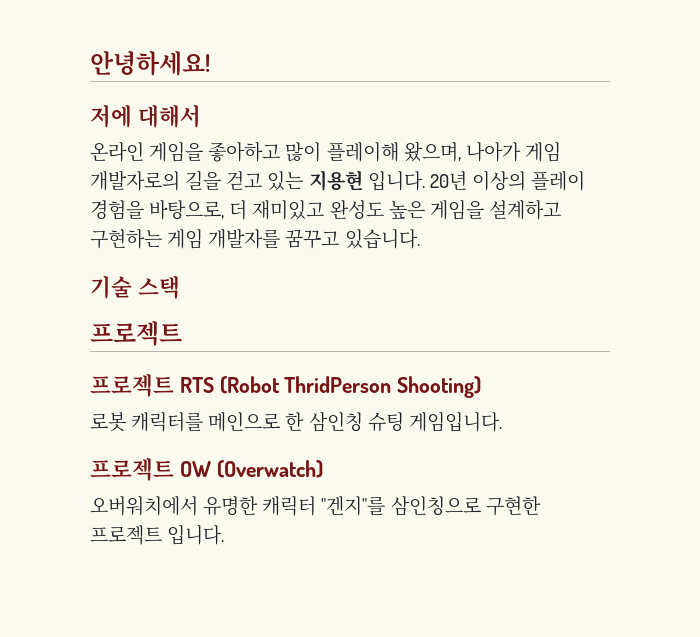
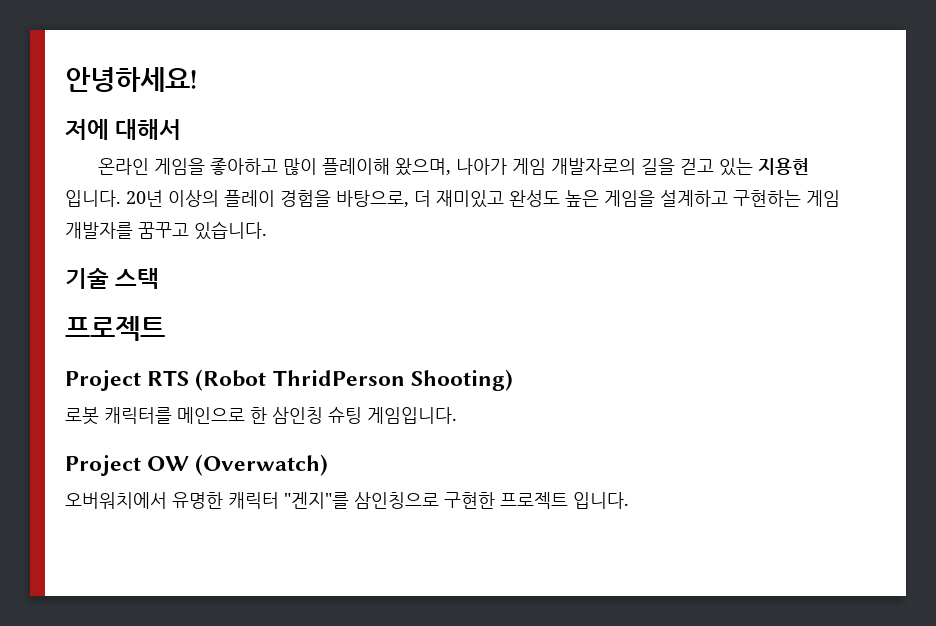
[90,374,174,397] 프로젝트 -> [65,370,141,391] Project
[90,458,174,481] 프로젝트 -> [65,455,141,476] Project

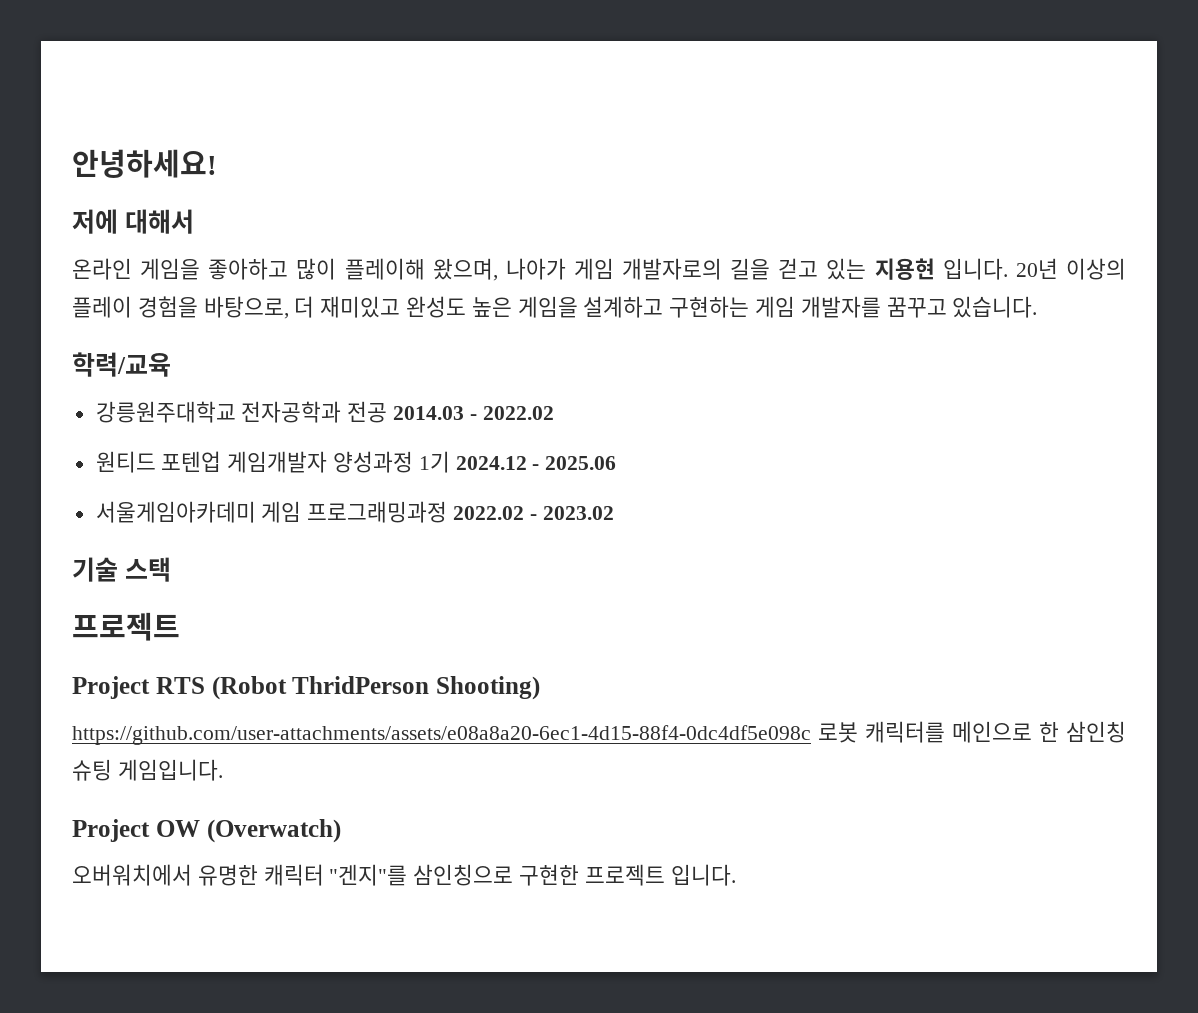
(267, 230) none -> [72,352,171,377] [95,401,554,423] [95,451,617,473] [95,501,614,523] // 학력/교육 // 강릉원주대학교 전자공학과 전공 2014.03 - 2022.02 // 원티드 포텐업 게임개발자 양성과정 1기 2024.12 - 2025.06 // 서울게임아카데미 게임 프로그래밍과정 2022.02 - 2023.02
(513, 380) none -> [72,725,811,745] https://github.com/user-attachments/assets/e08a8a20-6ec1-4d15-88f4-0dc4df5e098c

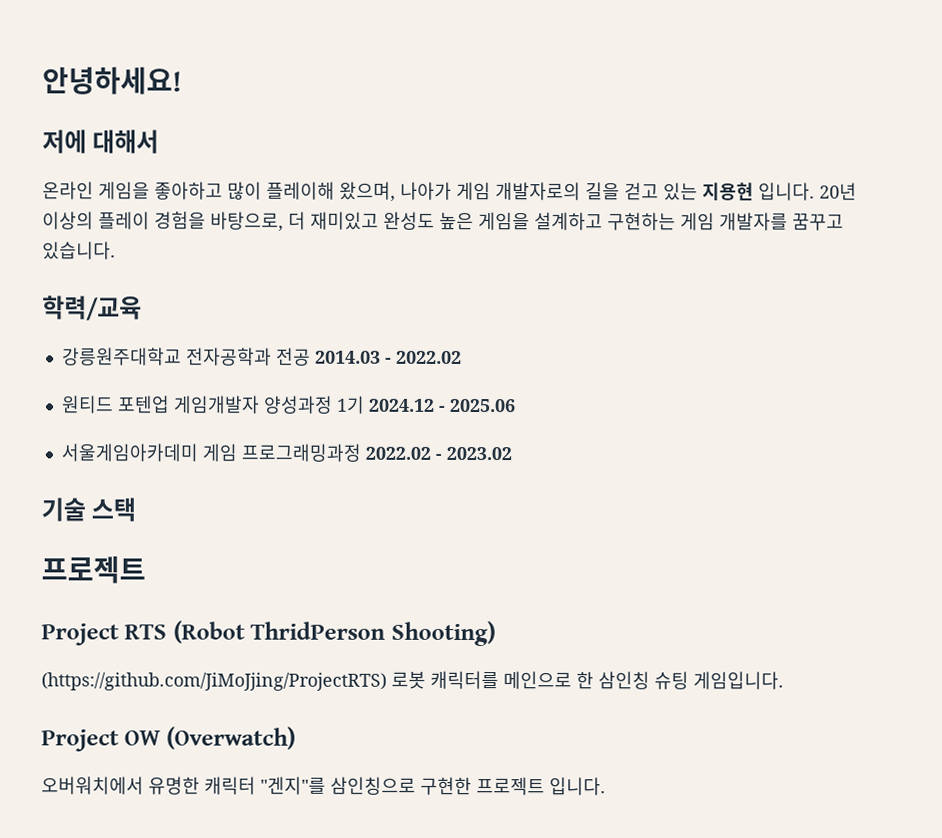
[72,725,811,745] https://github.com/user-attachments/assets/e08a8a20-6ec1-4d15-88f4-0dc4df5e098c -> [41,672,387,691] (https://github.com/JiMoJjing/ProjectRTS)

